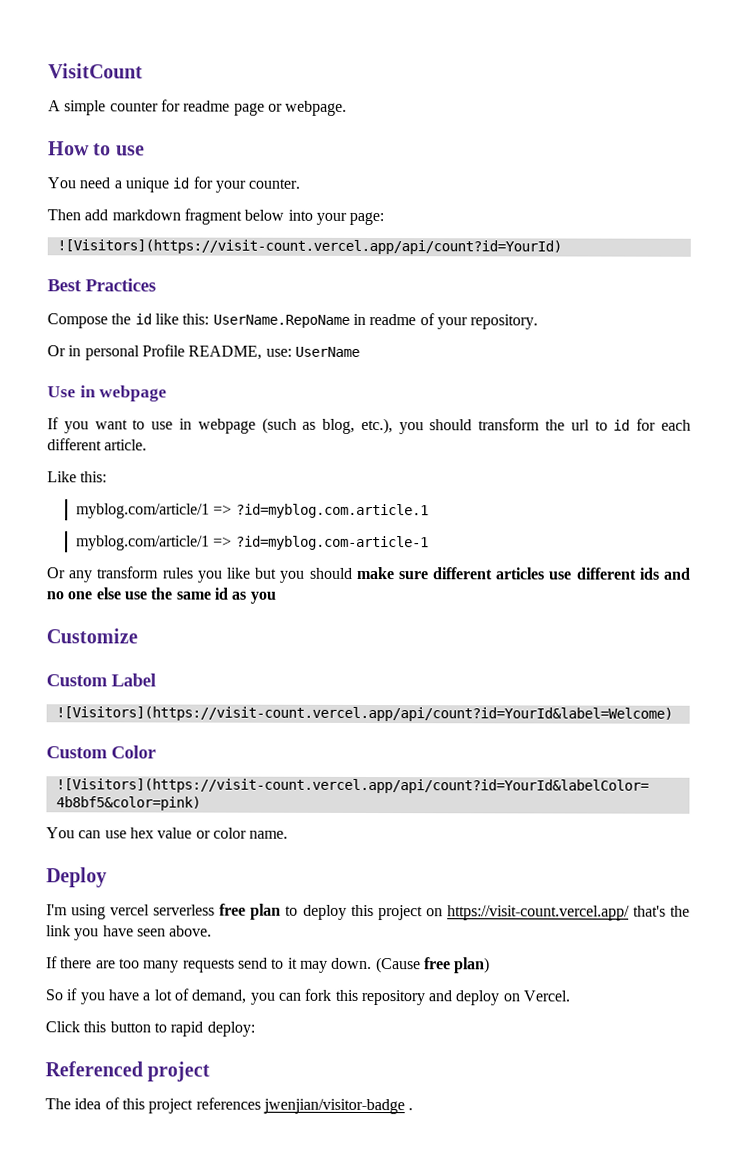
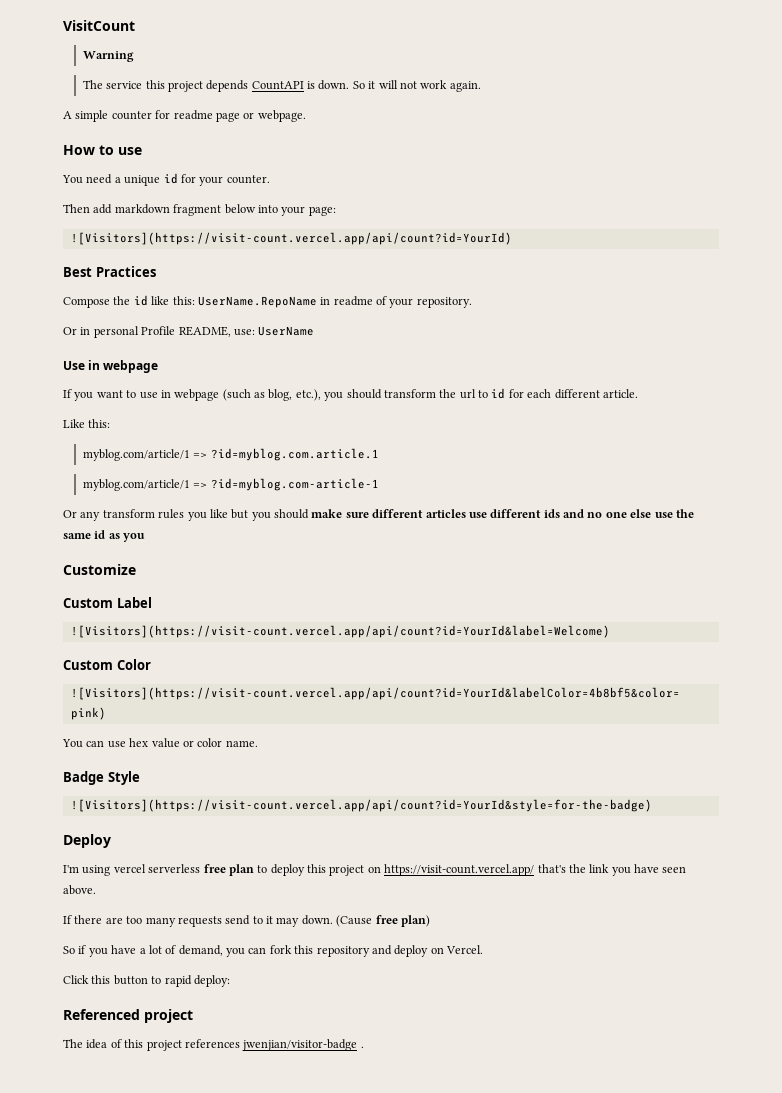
(143, 71) none -> [82,51,134,62] [82,80,481,92] // Warning // The service this project depends CountAPI is down. So it will not work again.
(289, 834) none -> [63,771,140,785] [70,799,652,812] // Badge Style // ![Visitors](https://visit-count.vercel.app/api/count?id=YourId&style=for-the-badge)

